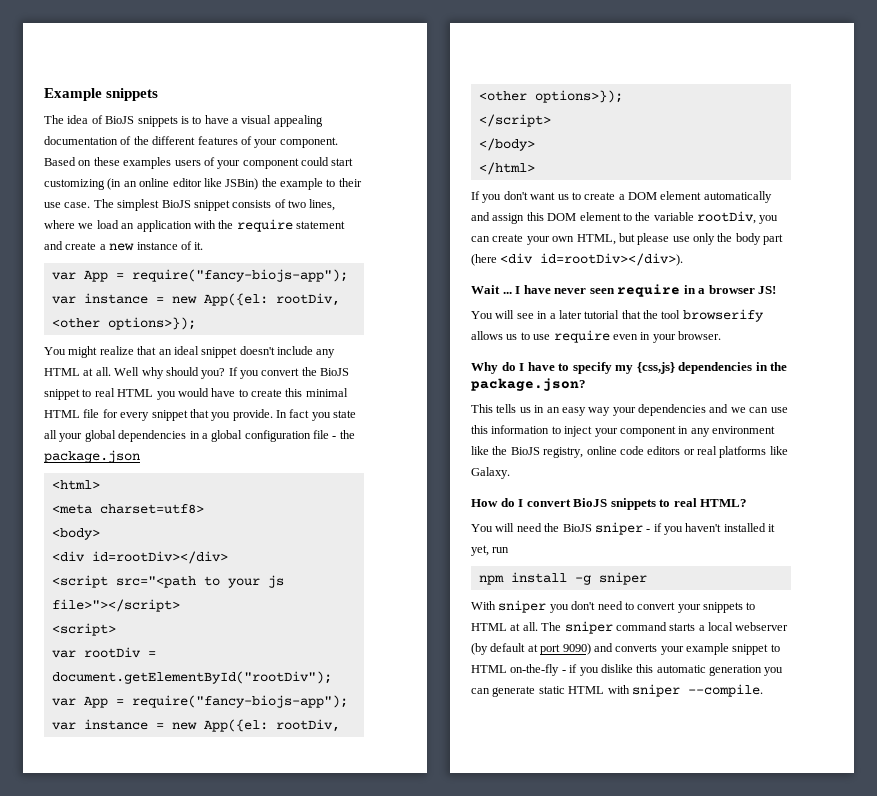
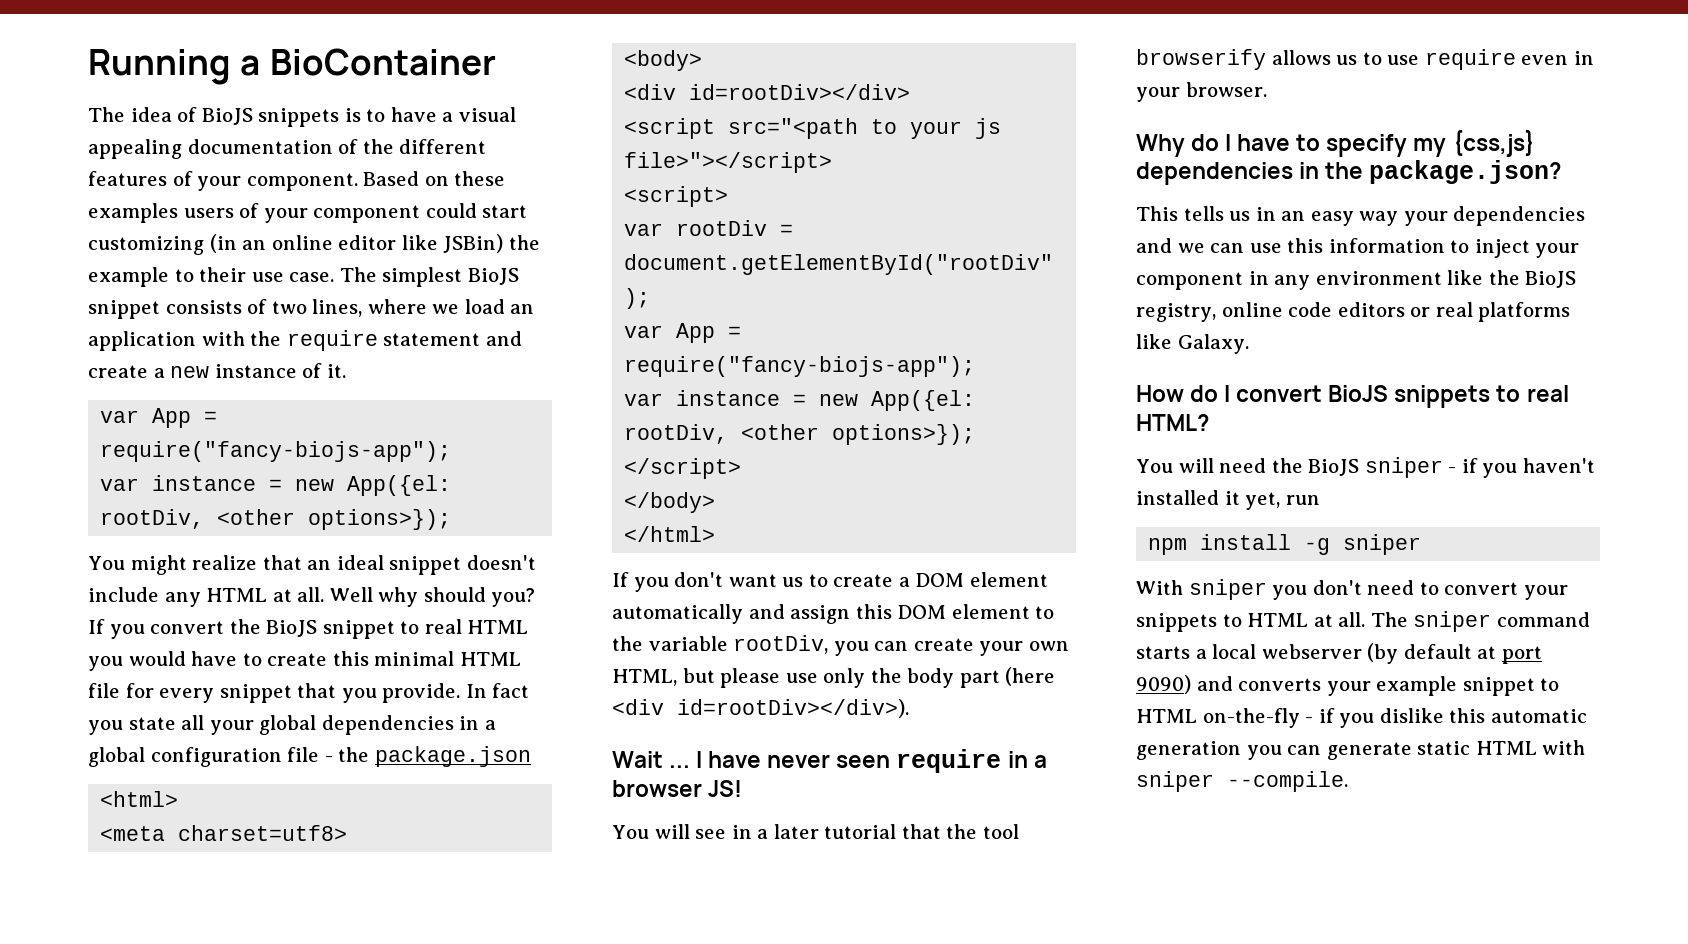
[44,88,159,101] Example snippets -> [88,48,496,85] Running a BioContainer

